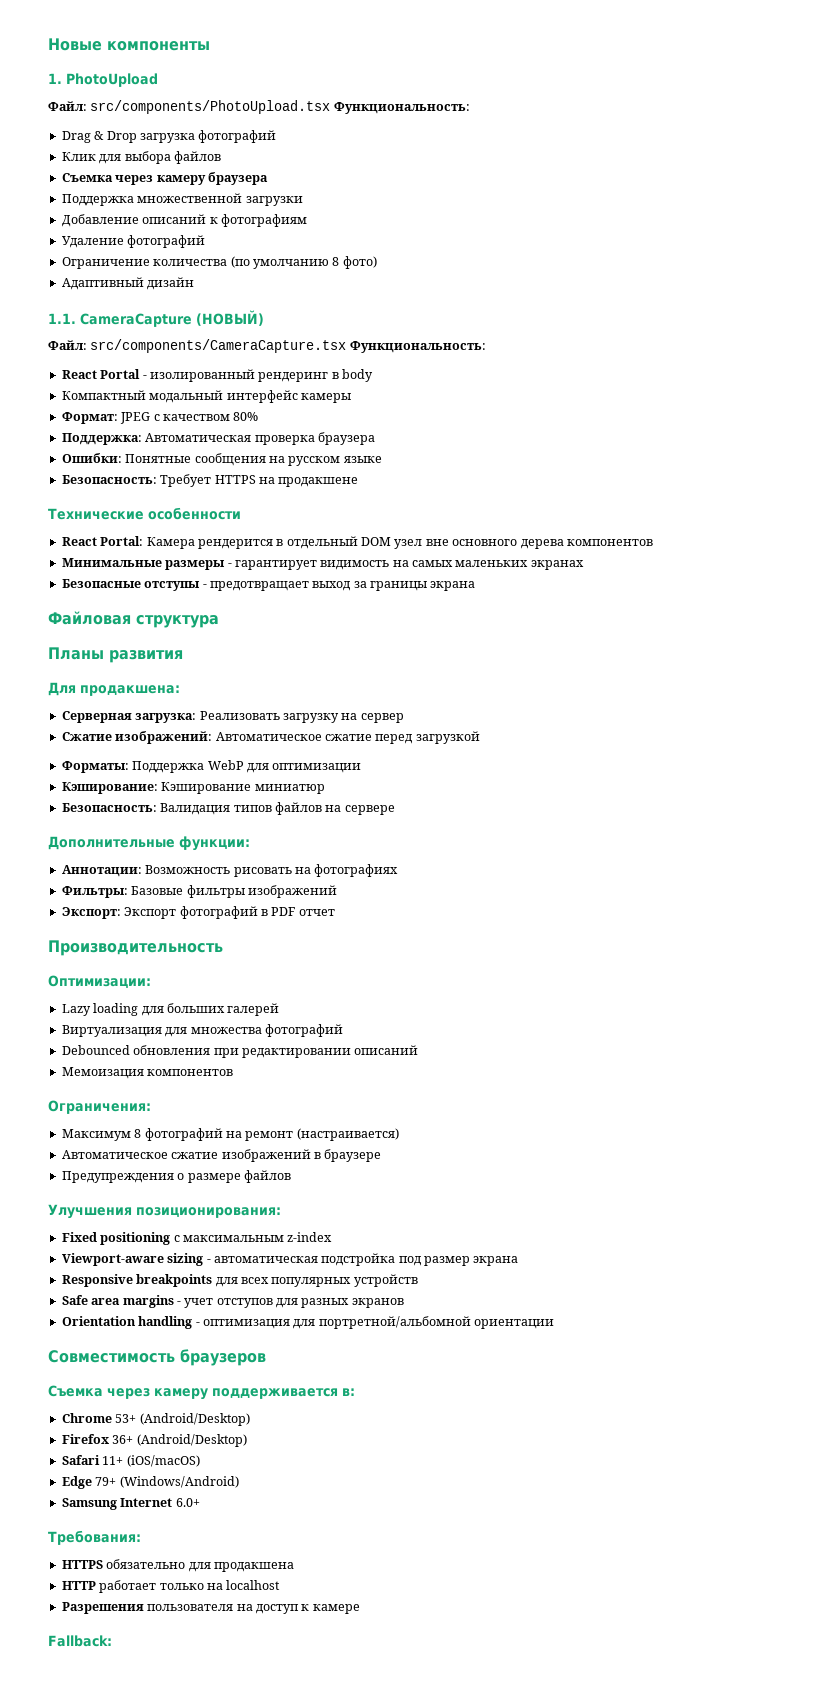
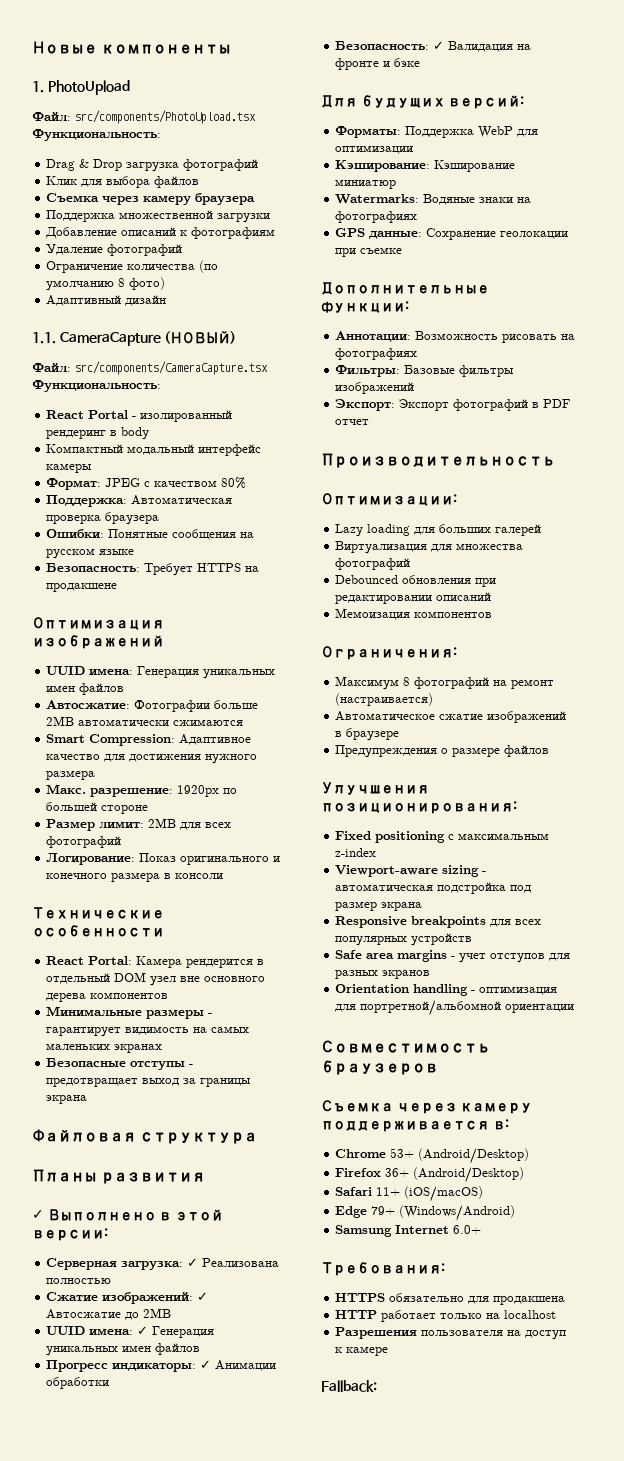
(359, 482) none -> [32,617,164,630] [32,635,164,649] [46,666,276,679] [46,683,125,695] [46,700,259,712] [46,716,244,726] [46,734,252,746] [46,754,258,764] [46,770,96,780] [46,784,238,797] [46,802,149,814] [46,818,232,831] [46,836,122,848] [46,853,281,865] [46,872,224,882] // Оптимизация изображений // UUID имена: Генерация уникальных имен файлов // Автосжатие: Фотографии больше 2MB автоматически сжимаются // Smart Compression: Адаптивное качество для достижения нужного размера // Макс. разрешение: 1920px по большей стороне // Размер лимит: 2MB для всех фотографий // Логирование: Показ оригинального и конечного размера в консоли
[48,682,180,696] [61,711,404,723] [61,731,480,744] Для продакшена: // Серверная загрузка: Реализовать загрузку на сервер // Сжатие изображений: Автоматическое сжатие перед загрузкой -> [32,1209,223,1221] [32,1228,108,1241] [46,1258,280,1270] [46,1278,112,1284] [46,1292,209,1304] [46,1308,172,1320] [46,1326,215,1338] [46,1343,201,1356] [46,1360,277,1372] [46,1377,110,1389] [335,41,532,52] [335,58,421,70] [321,95,525,109] ✓ Выполнено в этой версии: // Серверная загрузка: ✓ Реализована полностью // Сжатие изображений: ✓ Автосжатие до 2MB // UUID имена: ✓ Генерация уникальных имен файлов // Прогресс индикаторы: ✓ Анимации обработки // Безопасность: ✓ Валидация на фронте и бэке // Для будущих версий:
[61,802,395,815] Безопасность: Валидация типов файлов на сервере -> [335,194,532,205] [335,211,418,223] [335,228,569,240] [335,247,403,257] Watermarks: Водяные знаки на фотографиях // GPS данные: Сохранение геолокации при съемке

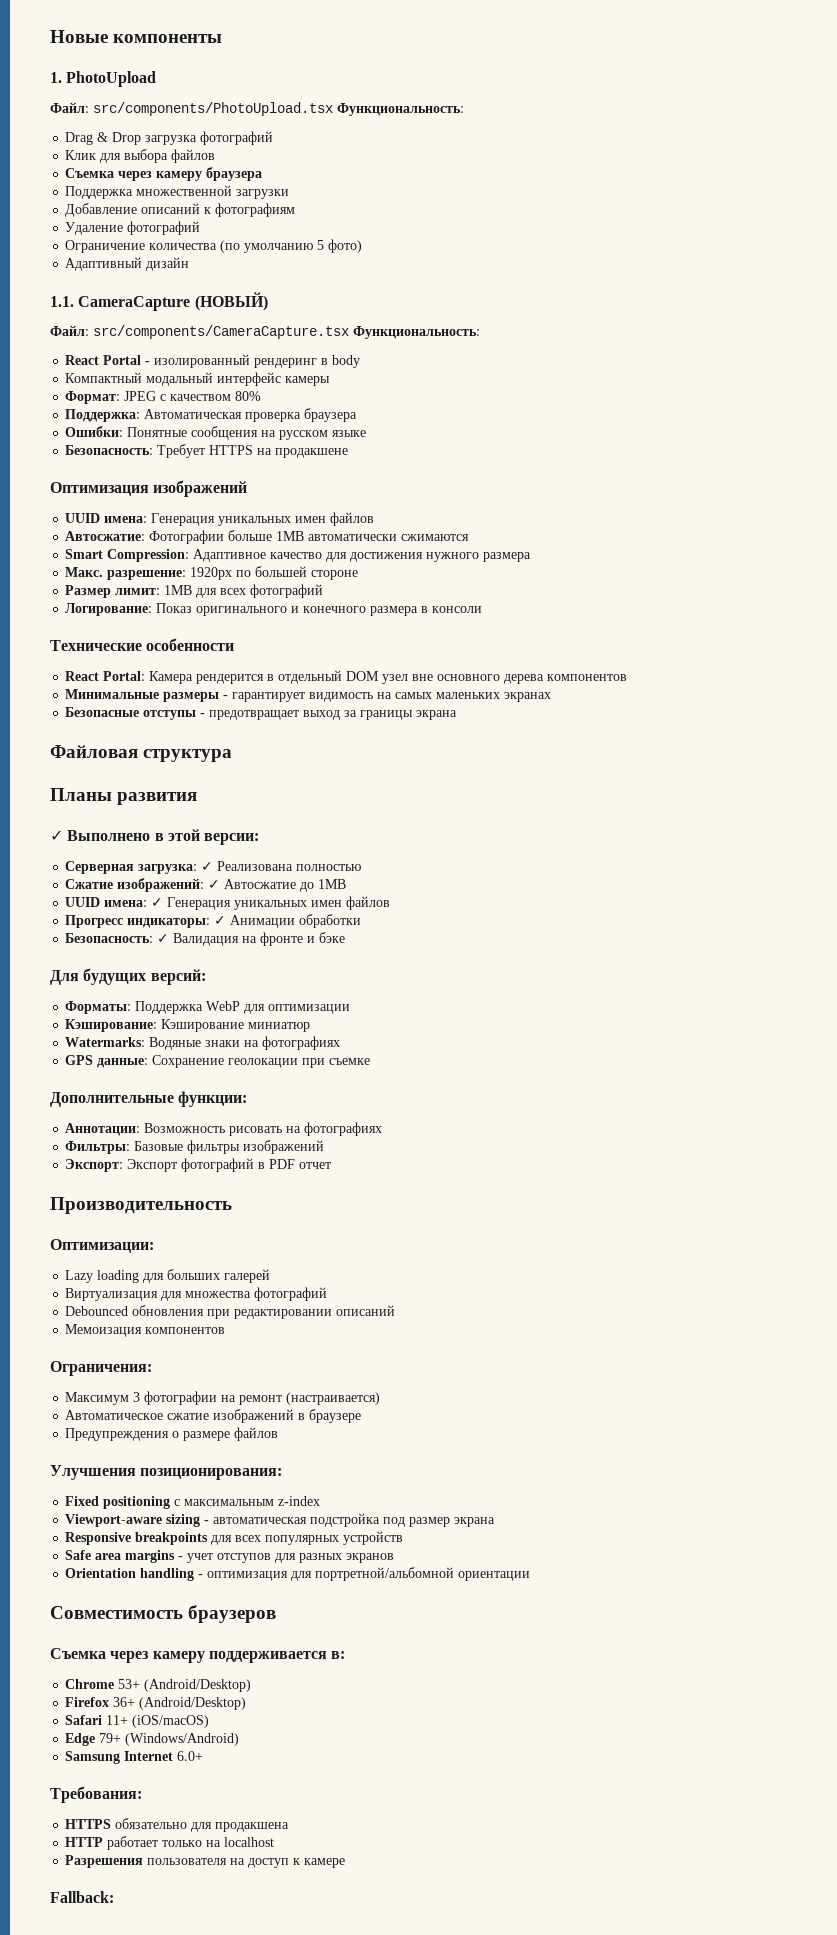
[118,278,126,287] 8 -> [317,240,325,250] 5
[46,716,75,726] 2MB -> [276,531,305,541] 1MB
[148,818,177,828] 2MB -> [164,585,193,595] 1MB
[143,1308,172,1318] 2MB -> [318,879,347,889] 1MB
[403,677,490,689] 8 фотографий -> [133,1391,218,1405] 3 фотографии

